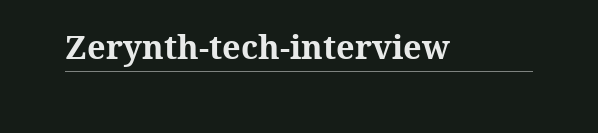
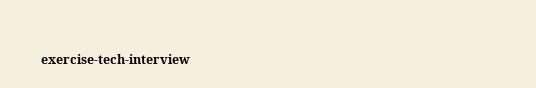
[65,34,450,67] Zerynth-tech-interview -> [41,54,190,64] exercise-tech-interview

